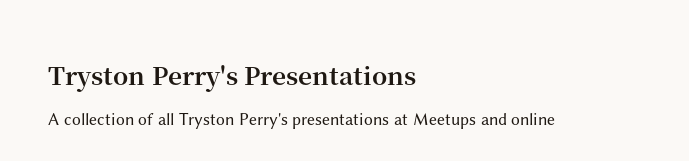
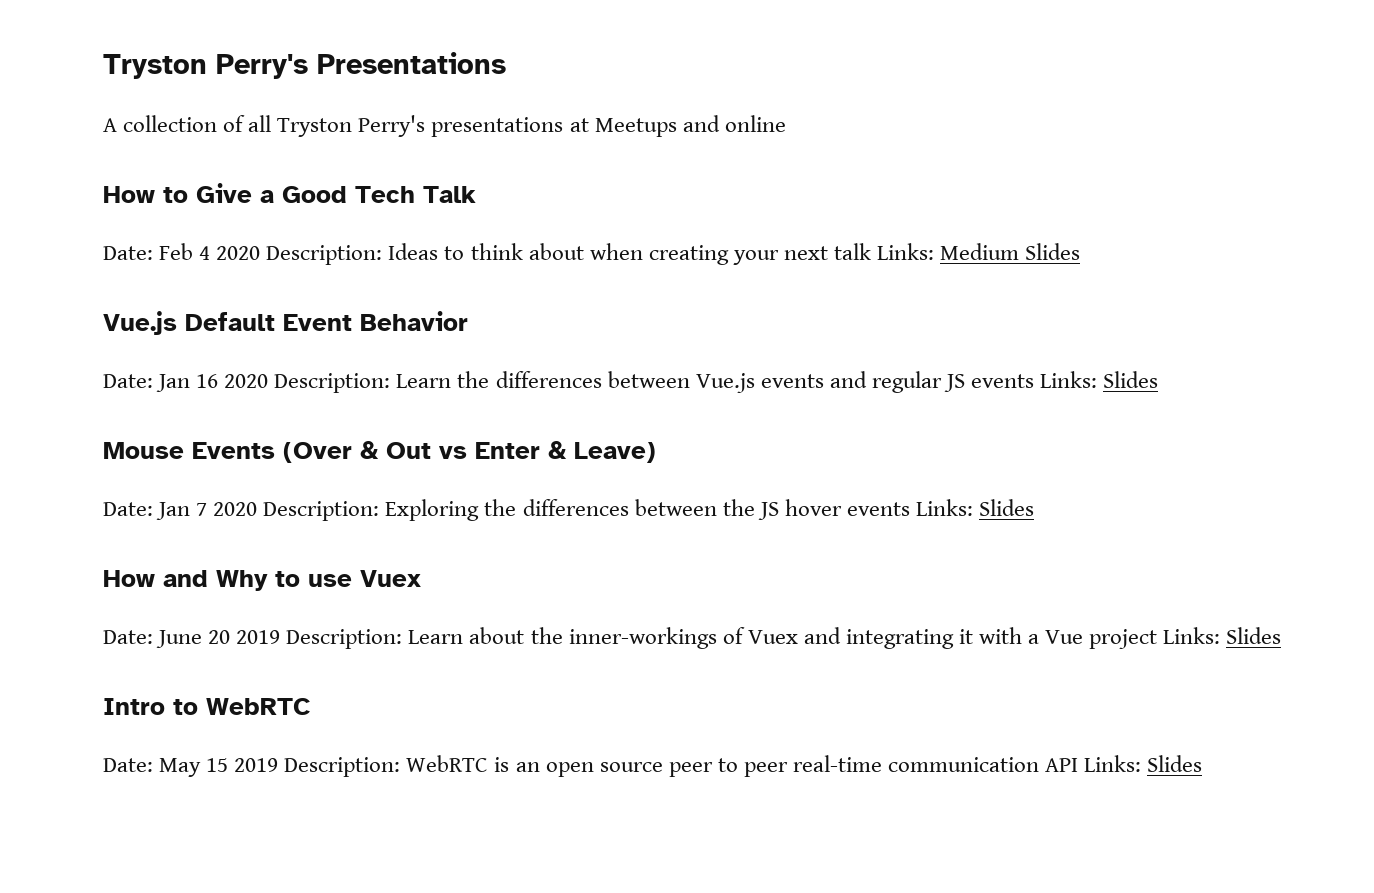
(556, 119) none -> [103,183,476,203] [103,243,1081,265] [103,311,468,335] [103,371,1159,393] [103,440,656,463] [103,499,1035,521] [103,570,421,591] [103,627,1282,649] [103,698,311,715] [103,755,1203,777] // How to Give a Good Tech Talk // Date: Feb 4 2020 Description: Ideas to think about when creating your next talk Links: Medium Slides // Vue.js Default Event Behavior // Date: Jan 16 2020 Description: Learn the differences between Vue.js events and regular JS events Links: Slides // Mouse Events (Over & Out vs Enter & Leave) // Date: Jan 7 2020 Description: Exploring the differences between the JS hover events Links: Slides // How and Why to use Vuex // Date: June 20 2019 Description: Learn about the inner-workings of Vuex and integrating it with a Vue project Links: Slides // Intro to WebRTC // Date: May 15 2019 Description: WebRTC is an open source peer to peer real-time communication API Links: Slides

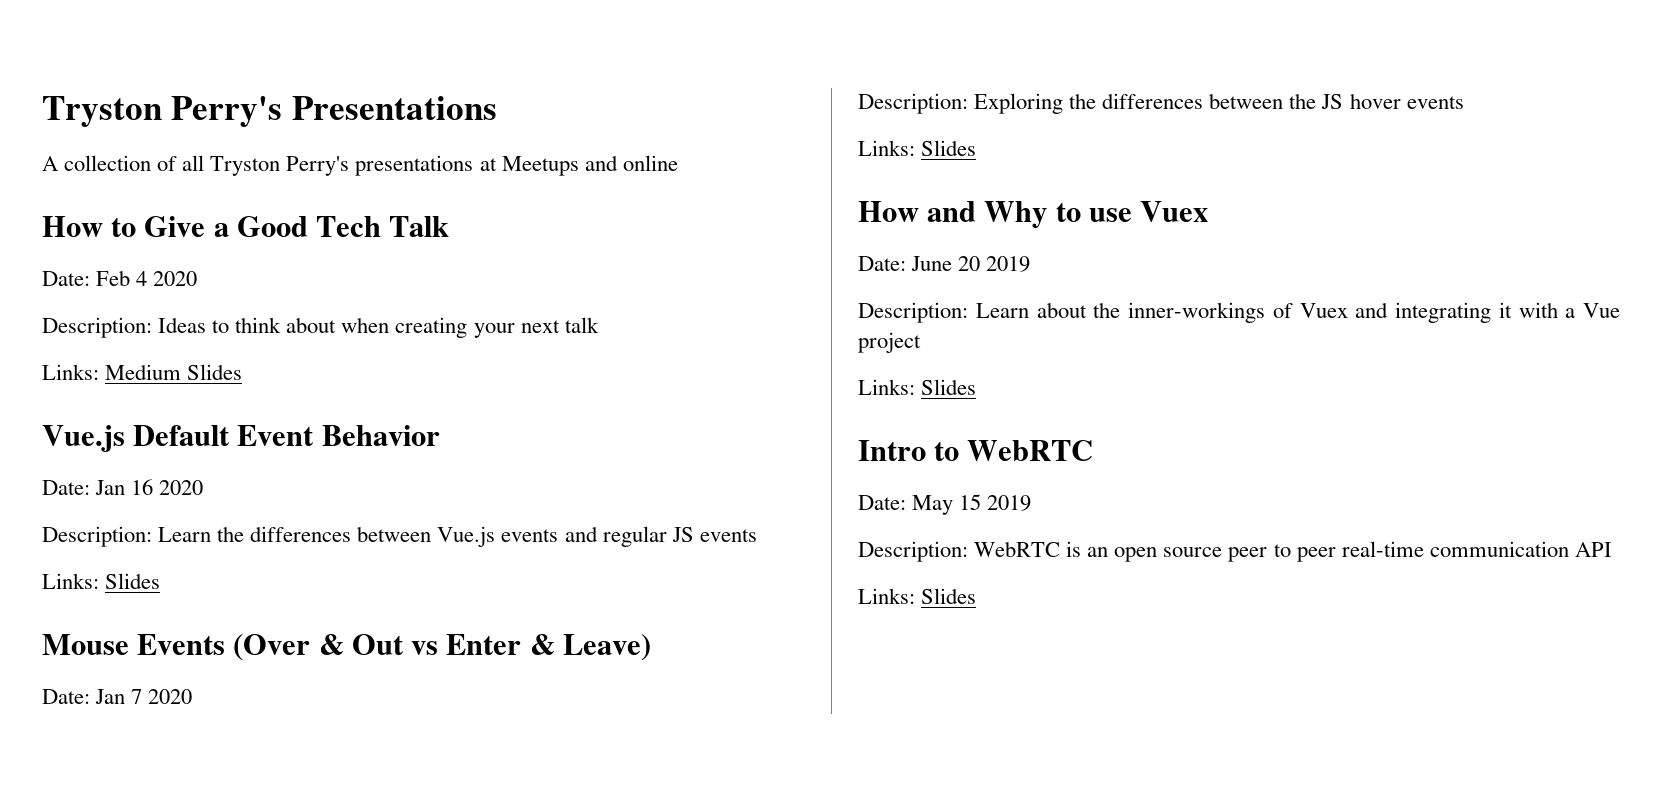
(261, 253) none -> (198, 278) //
(871, 251) none -> (599, 325) //
(269, 381) none -> (204, 487) //
(1035, 381) none -> (757, 535) //
(258, 509) none -> (193, 696) //
(910, 509) none -> (1464, 102) //
(281, 637) none -> (1031, 264) //
(1158, 639) none -> (921, 342) //
(279, 765) none -> (1032, 503) //
(1079, 765) none -> (1612, 549) //

